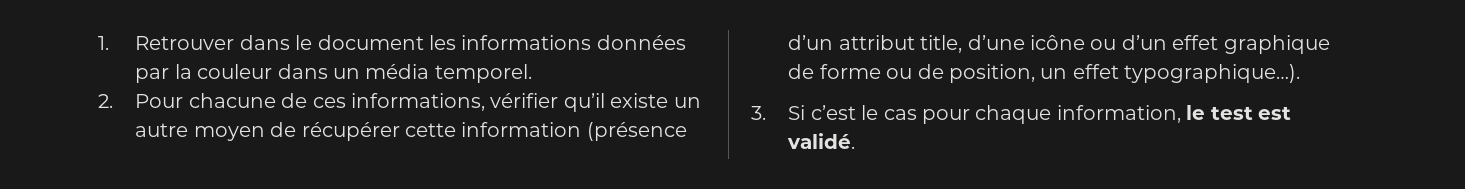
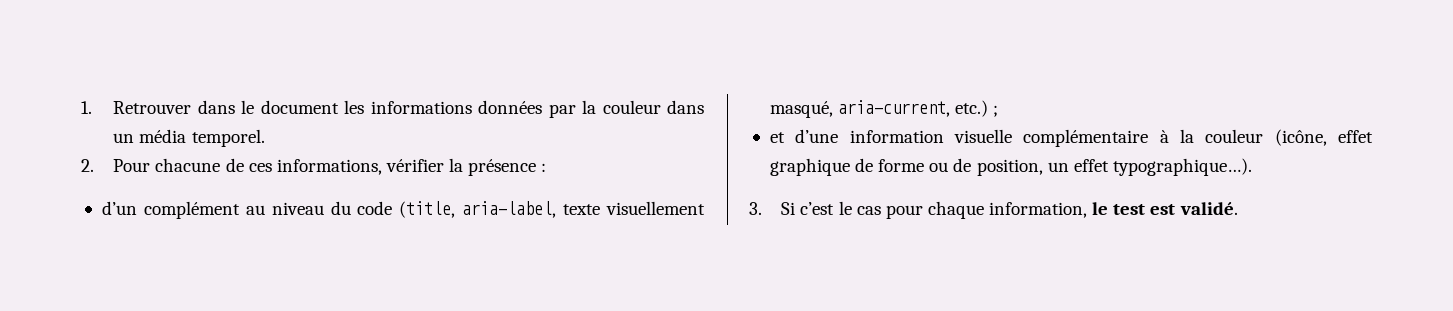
[563,93,701,112] [135,122,687,141] [788,35,1167,53] qu’il existe un autre moyen de récupérer cette information (présence d’un attribut title, d’une icône ou d’un -> [449,158,547,176] [101,201,706,219] [769,100,999,118] [769,129,1327,147] la présence : // d’un complément au niveau du code (title, aria-label, texte visuellement masqué, aria-current, etc.) ; // et d’une information visuelle complémentaire à la couleur (icône,

